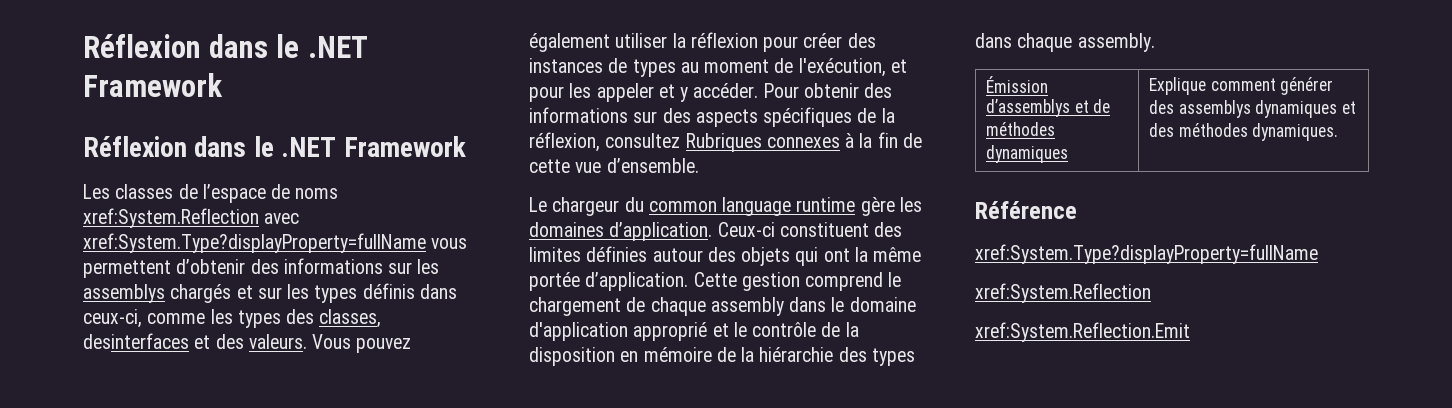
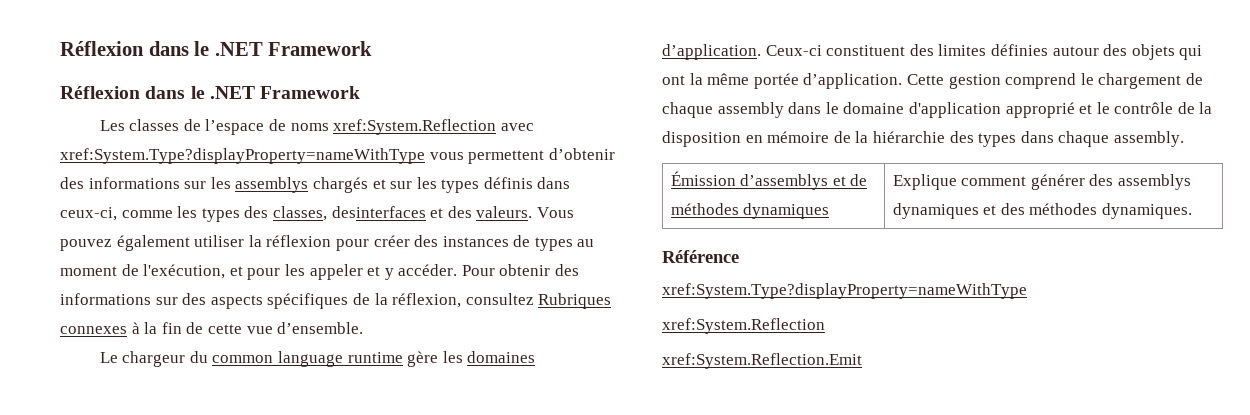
[83,233,426,253] xref:System.Type?displayProperty=fullName -> [60,148,425,164] xref:System.Type?displayProperty=nameWithType
[975,244,1318,264] xref:System.Type?displayProperty=fullName -> [662,283,1027,299] xref:System.Type?displayProperty=nameWithType

